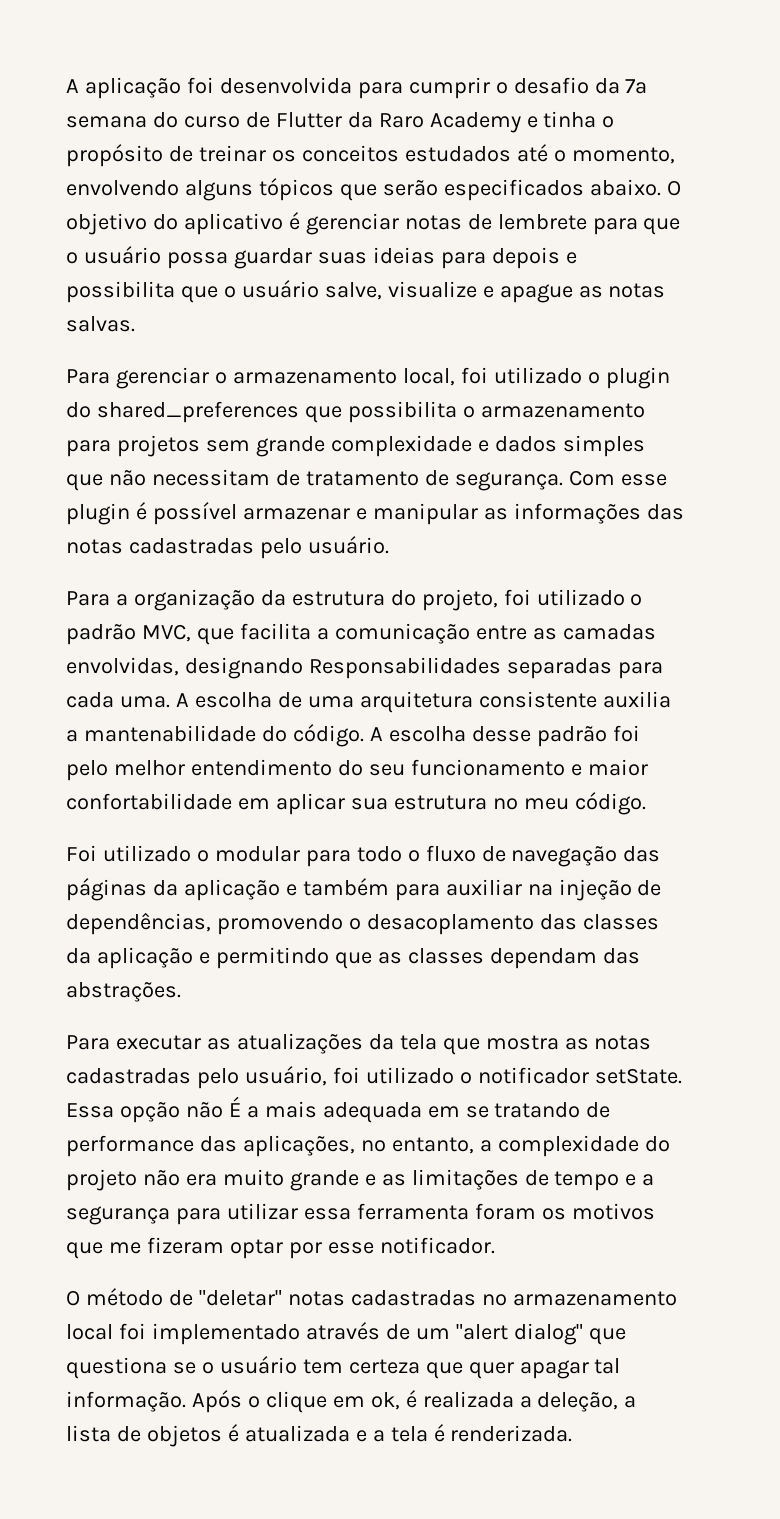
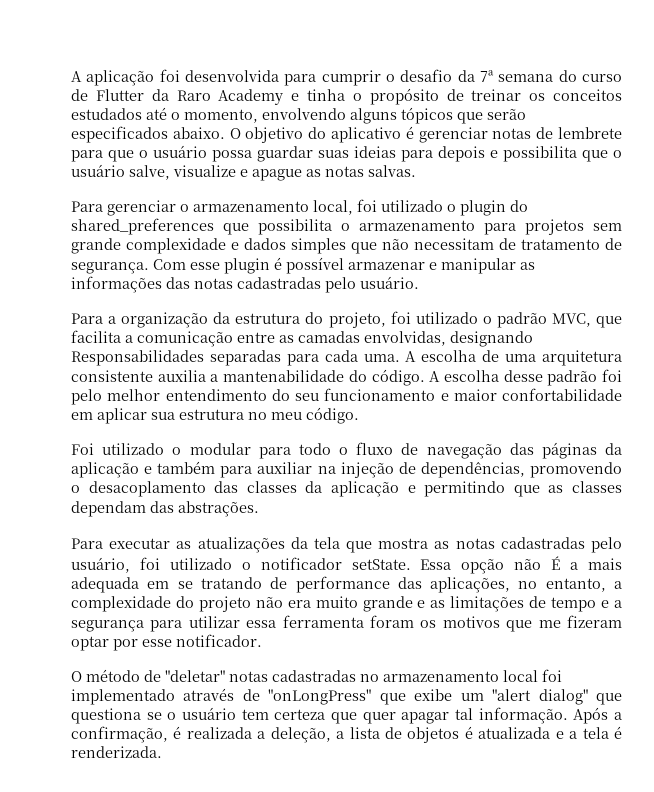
(410, 1332) none -> [268,689,453,705] "onLongPress" que exibe
[247,1391,400,1413] o clique em ok, -> [614,712,623,720] [71,726,168,743] a confirmação,

